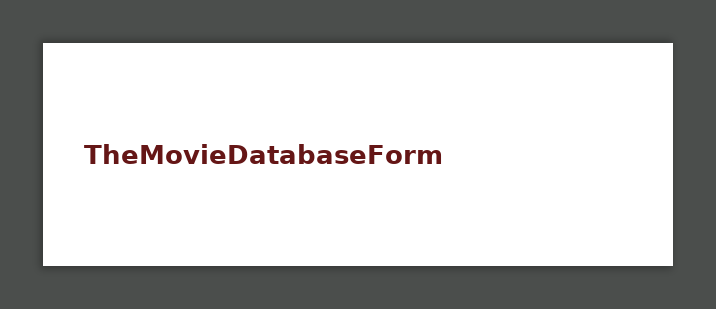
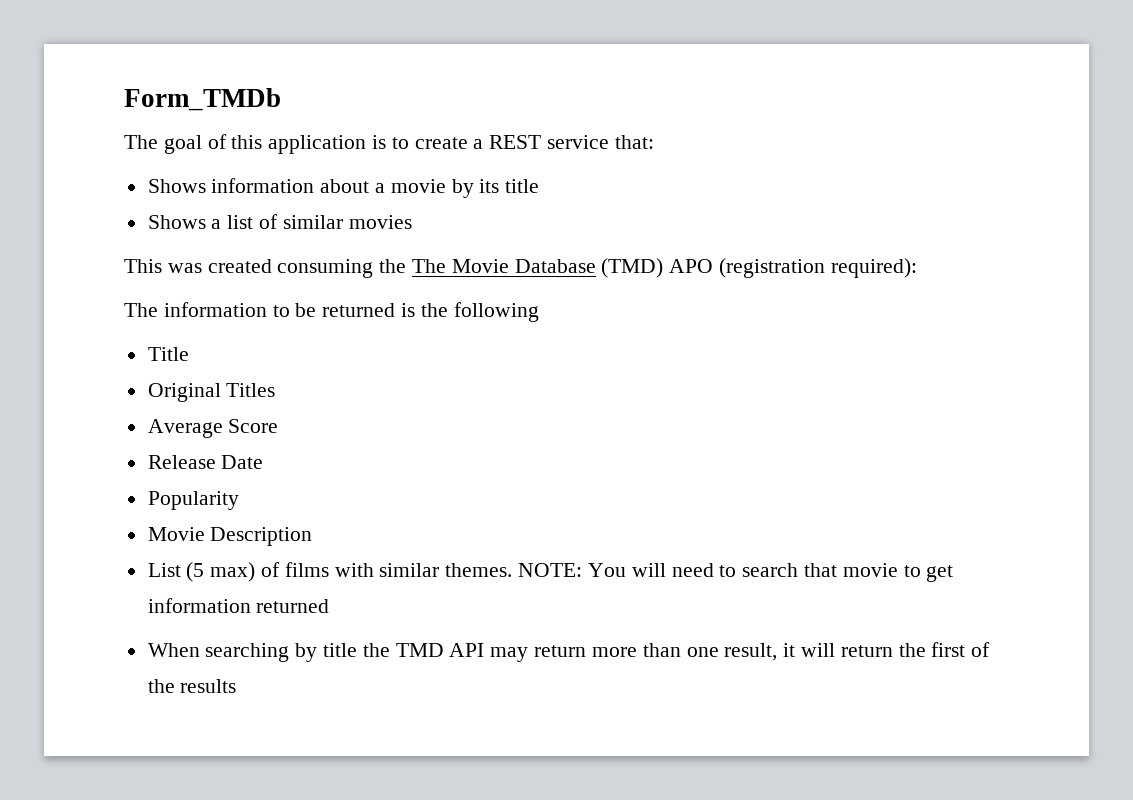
[84,144,443,164] TheMovieDatabaseForm -> [124,88,281,111] [124,134,654,154] [147,178,540,198] [147,214,412,229] [124,258,917,278] [124,302,539,322] [147,347,189,361] [147,383,276,402] [147,419,279,438] [147,455,264,469] [147,491,239,510] [147,527,313,546] [147,562,954,582] [147,598,330,613] [147,642,991,662] [147,679,237,693] Form_TMDb // The goal of this application is to create a REST service that: // Shows information about a movie by its title // Shows a list of similar movies // This was created consuming the The Movie Database (TMD) APO (registration required): // The information to be returned is the following // Title // Original Titles // Average Score // Release Date // Popularity // Movie Description // List (5 max) of films with similar themes. NOTE: You will need to search that movie to get information returned // When searching by title the TMD API may return more than one result, it will return the first of the results

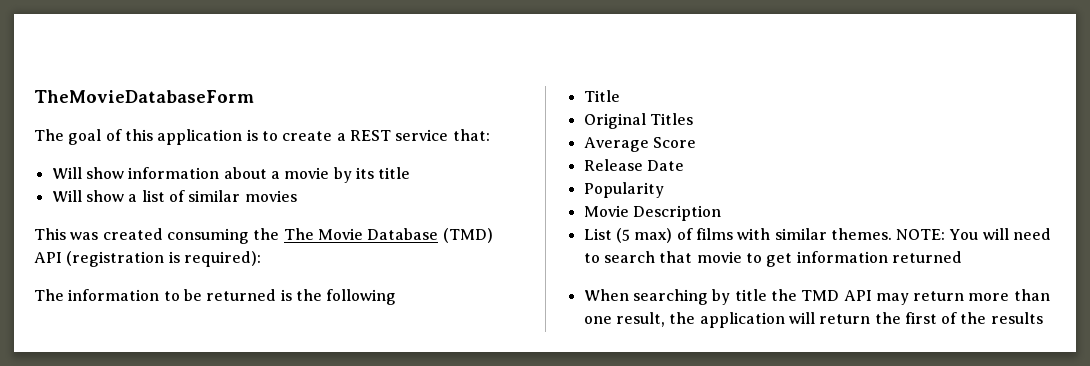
[124,88,281,111] Form_TMDb -> [34,90,254,103] TheMovieDatabaseForm
[147,179,206,193] Shows -> [51,167,124,179] Will show
[147,215,206,229] Shows -> [51,190,124,202] Will show
[669,258,826,278] APO (registration -> [34,251,180,267] API (registration is
[783,643,796,657] it -> [669,312,785,328] the application

